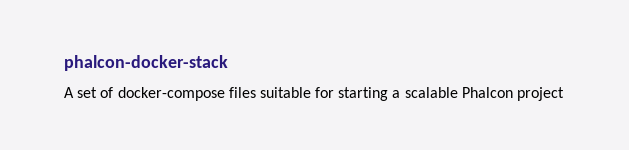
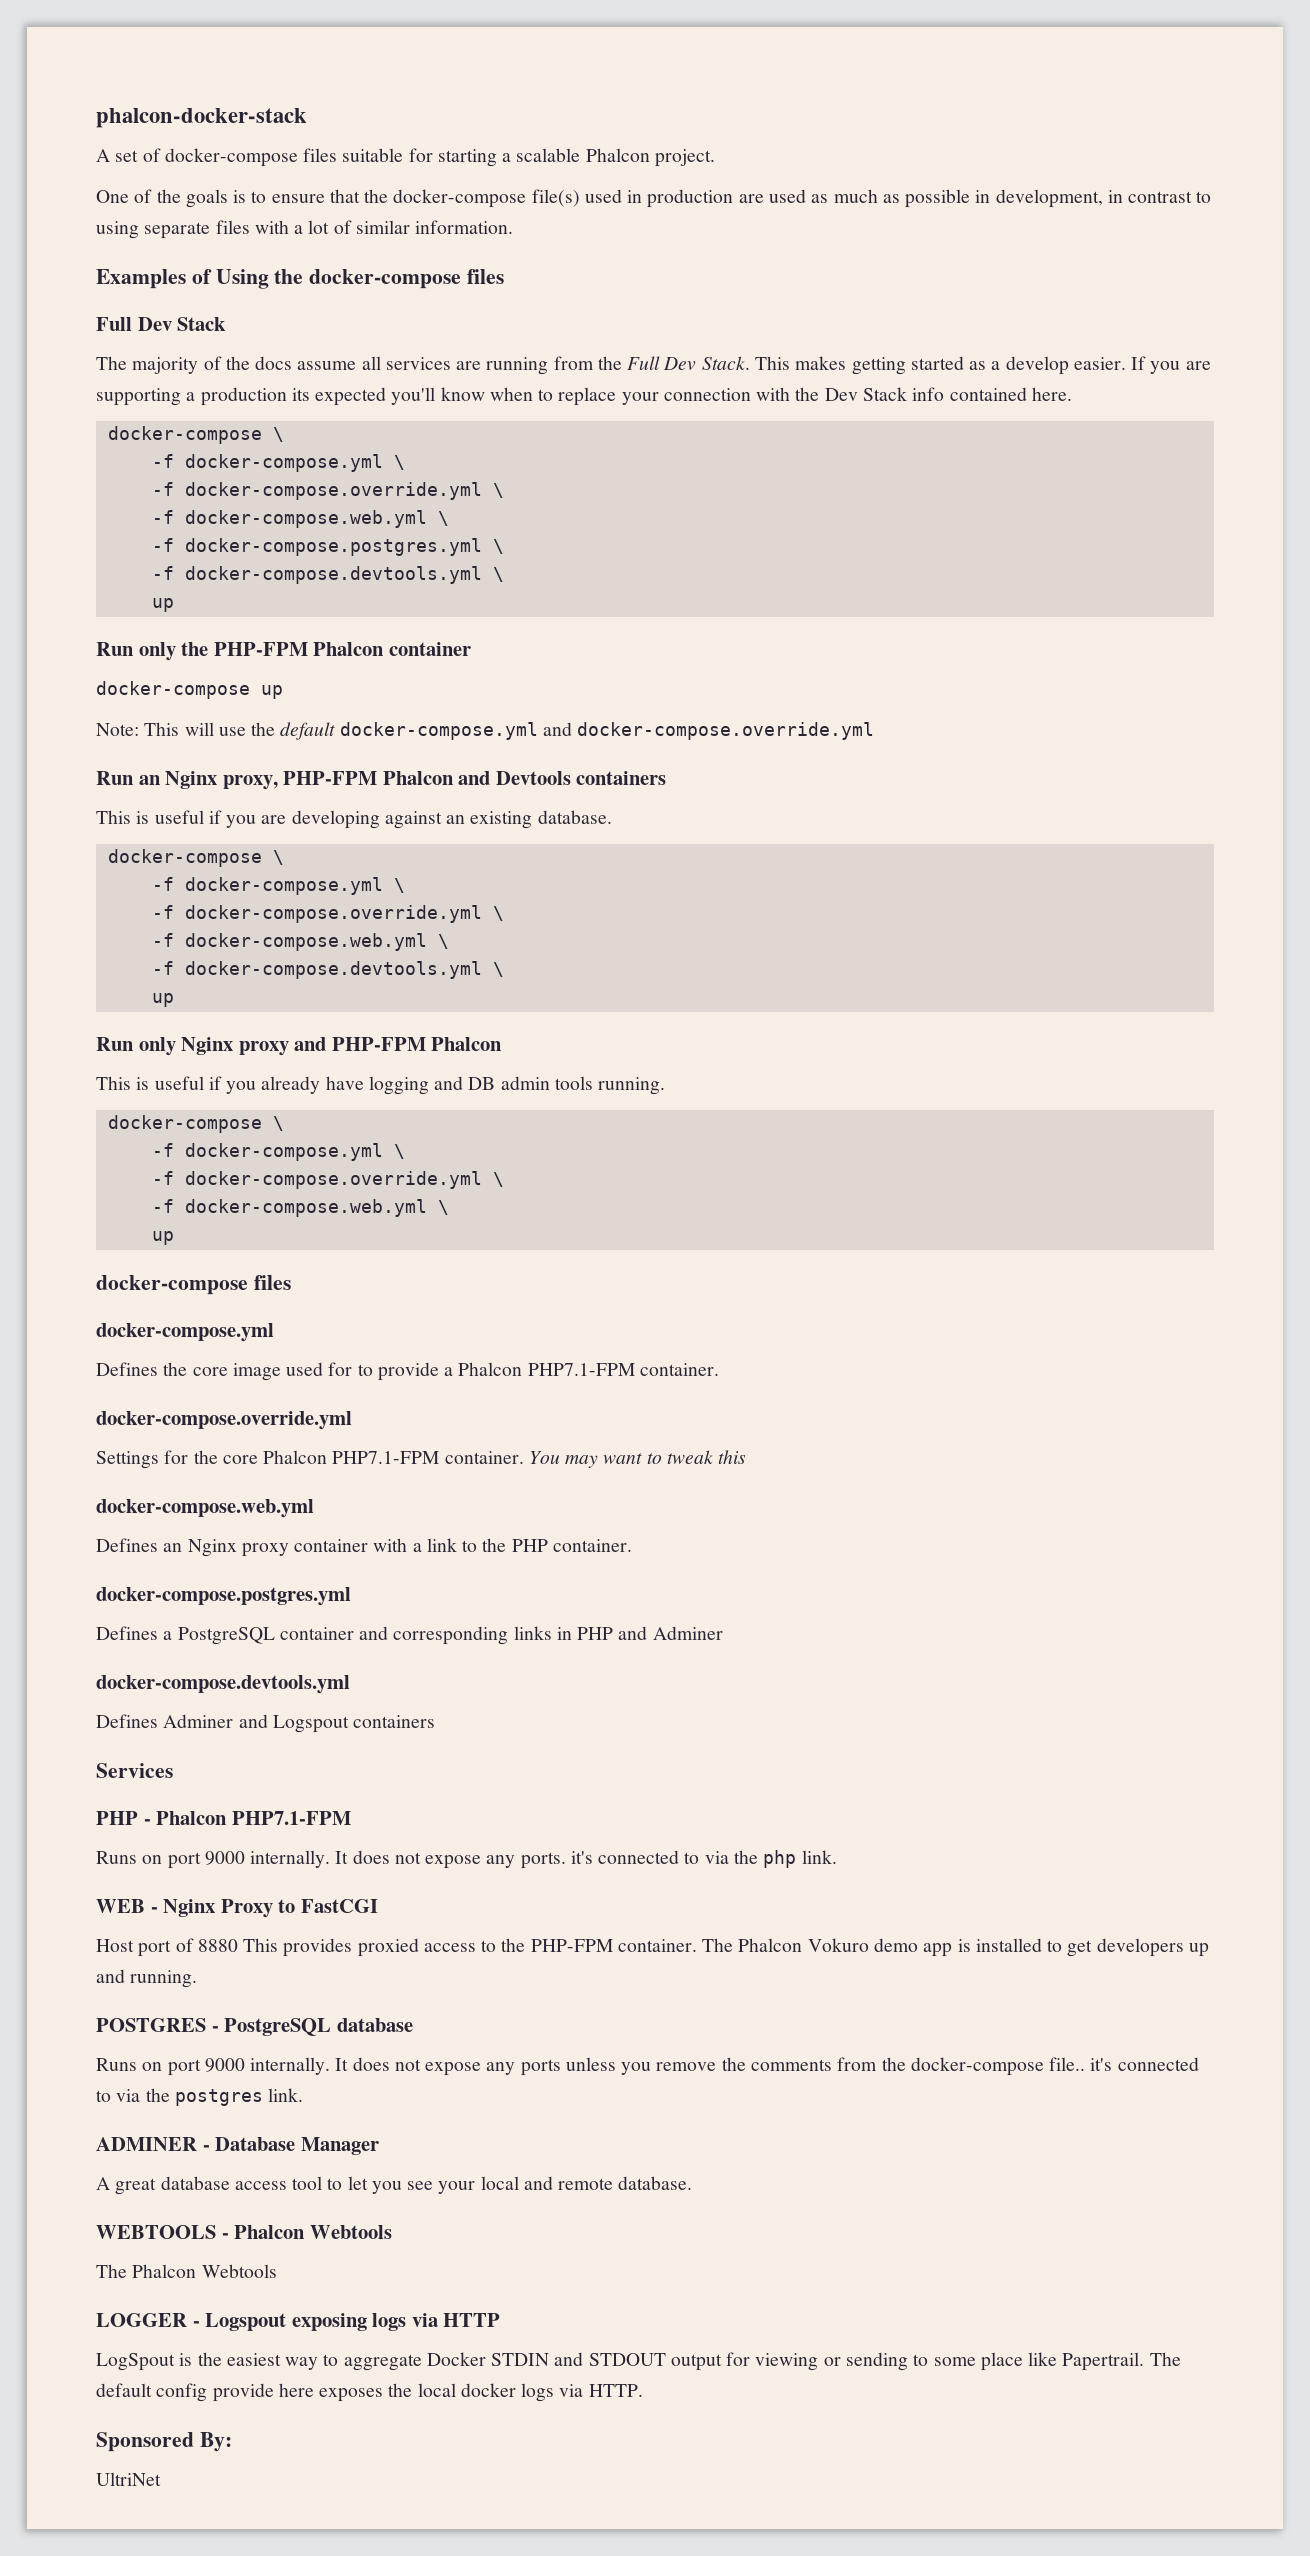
[517,87,565,101] project -> [654,149,715,167] [96,189,1212,208] [96,220,514,239] [96,269,505,289] [96,317,227,331] [96,356,1211,375] [96,387,1072,406] [107,426,284,444] [151,454,405,472] [151,482,504,500] [151,510,449,528] [151,538,504,556] [151,566,504,584] [151,598,174,612] [96,642,471,661] [96,681,283,699] [96,722,875,740] [96,771,667,790] [96,810,612,829] [107,849,284,867] [151,877,405,895] [151,905,504,923] [151,933,449,951] [151,961,504,979] [151,993,174,1007] [96,1037,503,1056] [96,1076,666,1095] [107,1115,284,1133] [151,1143,405,1161] [151,1171,504,1189] [151,1199,449,1217] [151,1231,174,1245] [96,1275,291,1295] [96,1323,274,1342] [96,1362,719,1381] [96,1411,352,1430] [96,1450,747,1469] [96,1499,314,1518] [96,1538,632,1557] [96,1587,351,1606] [96,1626,723,1645] [96,1675,350,1694] [96,1714,436,1733] [96,1763,173,1778] [96,1811,351,1825] [96,1850,837,1869] [96,1899,378,1918] [96,1938,1209,1957] [96,1969,198,1988] [96,2018,413,2036] [96,2057,1199,2076] [96,2088,304,2106] [96,2137,379,2155] [96,2176,693,2195] [96,2225,392,2239] [96,2264,277,2278] [96,2313,501,2331] [96,2352,1181,2371] [96,2383,643,2402] [96,2432,232,2452] [96,2472,161,2486] project. // One of the goals is to ensure that the docker-compose file(s) used in production are used as much as possible in development, in contrast to using separate files with a lot of similar information. // Examples of Using the docker-compose files // Full Dev Stack // The majority of the docs assume all services are running from the Full Dev Stack. This makes getting started as a develop easier. If you are supporting a production its expected you'll know when to replace your connection with the Dev Stack info contained here. // docker-compose \ // -f docker-compose.yml \ // -f docker-compose.override.yml \ // -f docker-compose.web.yml \ // -f docker-compose.postgres.yml \ // -f docker-compose.devtools.yml \ // up // Run only the PHP-FPM Phalcon container // docker-compose up // Note: This will use the default docker-compose.yml and docker-compose.override.yml // Run an Nginx proxy, PHP-FPM Phalcon and Devtools containers // This is useful if you are developing against an existing database. // docker-compose \ // -f docker-compose.yml \ // -f docker-compose.override.yml \ // -f docker-compose.web.yml \ // -f docker-compose.devtools.yml \ // up // Run only Nginx proxy and PHP-FPM Phalcon // This is useful if you already have logging and DB admin tools running. // docker-compose \ // -f docker-compose.yml \ // -f docker-compose.override.yml \ // -f docker-compose.web.yml \ // up // docker-compose files // docker-compose.yml // Defines the core image used for to provide a Phalcon PHP7.1-FPM container. // docker-compose.override.yml // Settings for the core Phalcon PHP7.1-FPM container. You may want to tweak this // docker-compose.web.yml // Defines an Nginx proxy container with a link to the PHP container. // docker-compose.postgres.yml // Defines a PostgreSQL container and corresponding links in PHP and Adminer // docker-compose.devtools.yml // Defines Adminer and Logspout containers // Services // PHP - Phalcon PHP7.1-FPM // Runs on port 9000 internally. It does not expose any ports. it's connected to via the php link. // WEB - Nginx Proxy to FastCGI // Host port of 8880 This provides proxied access to the PHP-FPM container. The Phalcon Vokuro demo app is installed to get developers up and running. // POSTGRES - PostgreSQL database // Runs on port 9000 internally. It does not expose any ports unless you remove the comments from the docker-compose file.. it's connected to via the postgres link. // ADMINER - Database Manager // A great database access tool to let you see your local and remote database. // WEBTOOLS - Phalcon Webtools // The Phalcon Webtools // LOGGER - Logspout exposing logs via HTTP // LogSpout is the easiest way to aggregate Docker STDIN and STDOUT output for viewing or sending to some place like Papertrail. The default config provide here exposes the local docker logs via HTTP. // Sponsored By: // UltriNet

